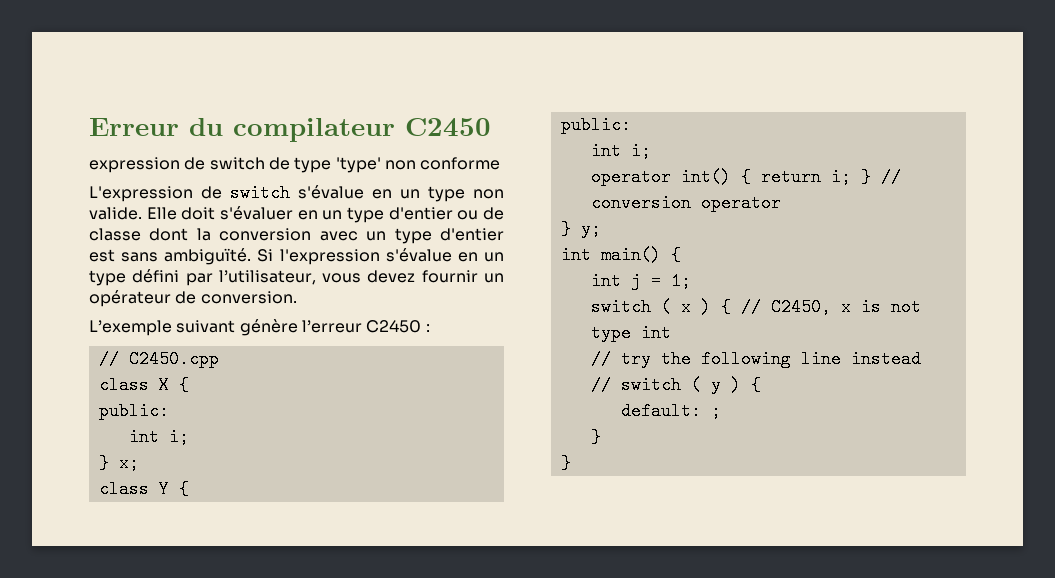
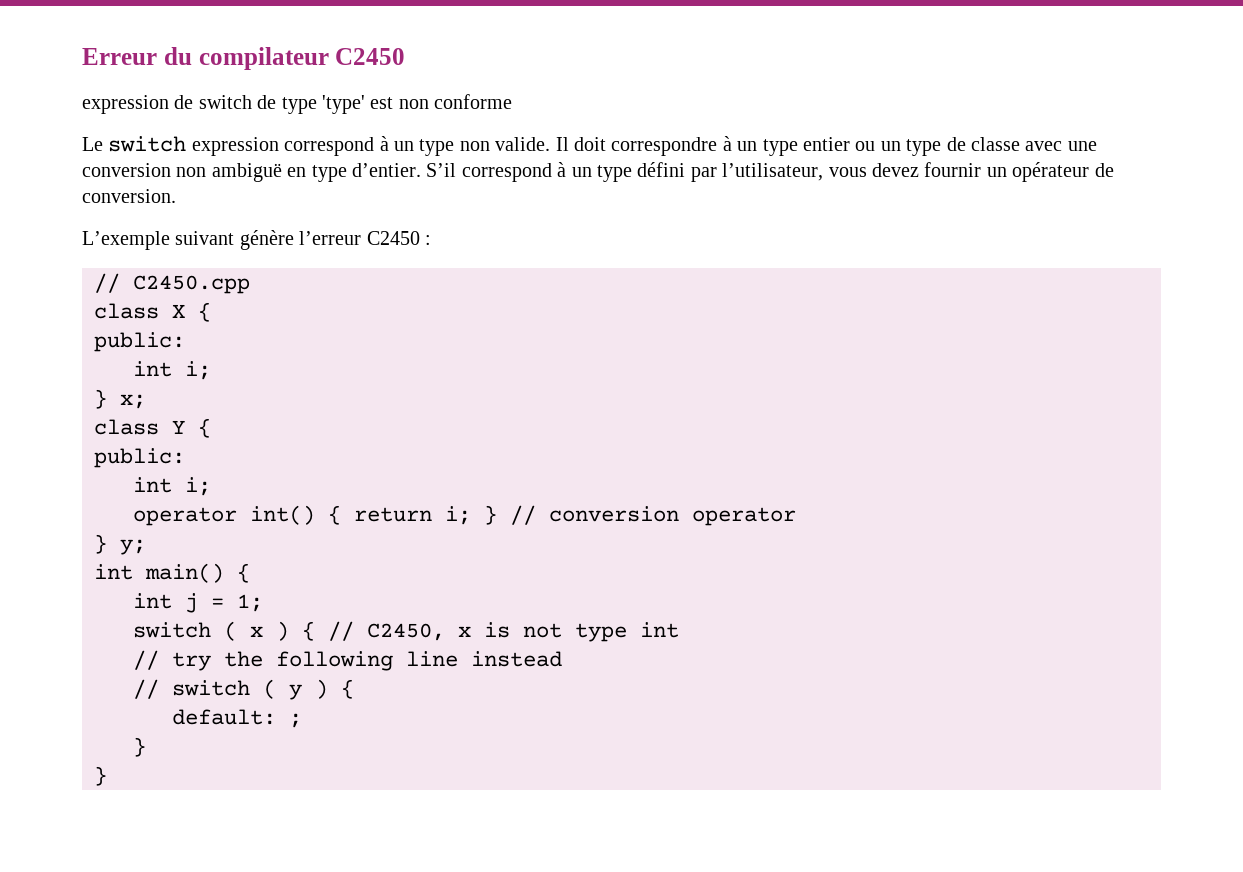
(381, 165) none -> [370,97,394,109] est
[89,184,504,202] [89,206,505,223] [89,228,504,244] [89,248,478,265] L'expression de switch s'évalue en un type non valide. Elle doit s'évaluer en un type d'entier ou de classe dont la conversion avec un type d'entier est sans ambiguïté. Si l'expression s'évalue en -> [82,136,1097,156] [82,162,567,182] Le switch expression correspond à un type non valide. Il doit correspondre à un type entier ou un type de classe avec une conversion non ambiguë en type d’entier. S’il correspond à

